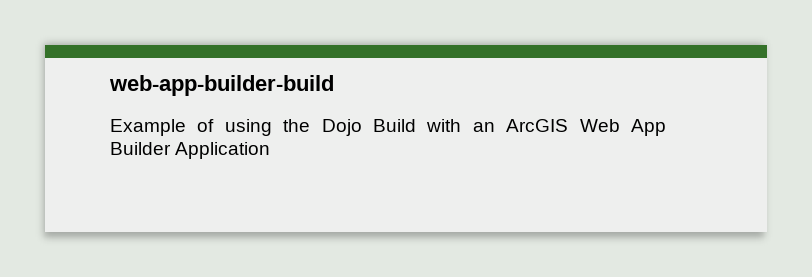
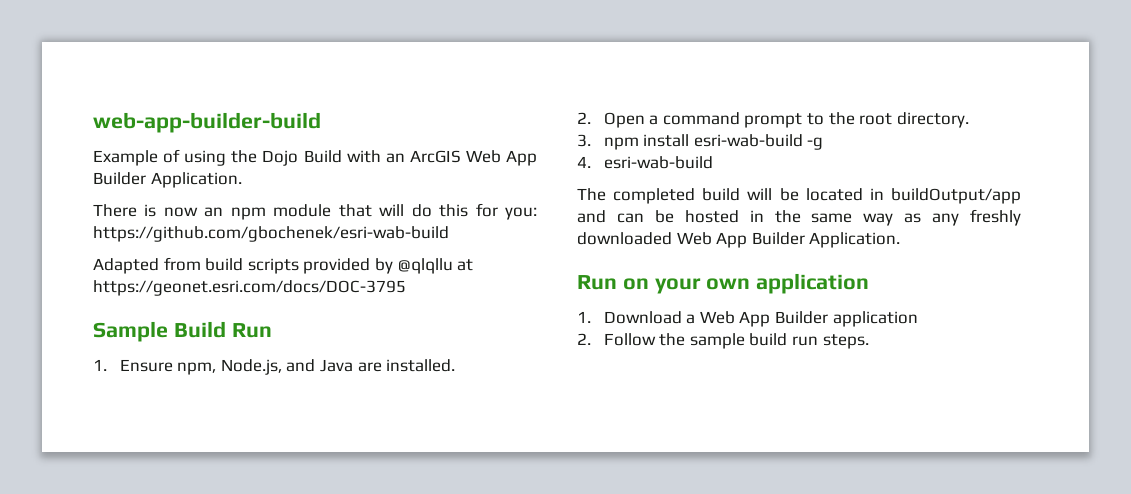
[175,142,271,159] Application -> [150,172,242,188] [93,203,537,220] [93,226,449,242] [93,257,474,274] [93,280,406,296] [93,321,272,342] [93,359,456,375] [577,112,969,128] [577,134,824,150] [577,156,713,169] [577,188,1021,204] [577,209,1021,226] [577,232,901,248] [577,273,870,294] [577,311,918,327] [577,333,869,349] Application. // There is now an npm module that will do this for you: https://github.com/gbochenek/esri-wab-build // Adapted from build scripts provided by @qlqllu at https://geonet.esri.com/docs/DOC-3795 // Sample Build Run // 1. Ensure npm, Node.js, and Java are installed. // 2. Open a command prompt to the root directory. // 3. npm install esri-wab-build -g // 4. esri-wab-build // The completed build will be located in buildOutput/app and can be hosted in the same way as any freshly downloaded Web App Builder Application. // Run on your own application // 1. Download a Web App Builder application // 2. Follow the sample build run steps.

